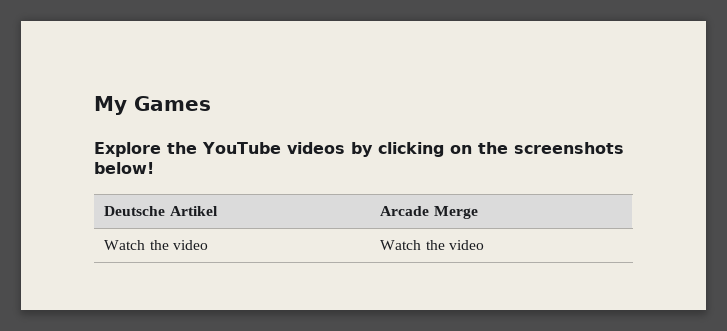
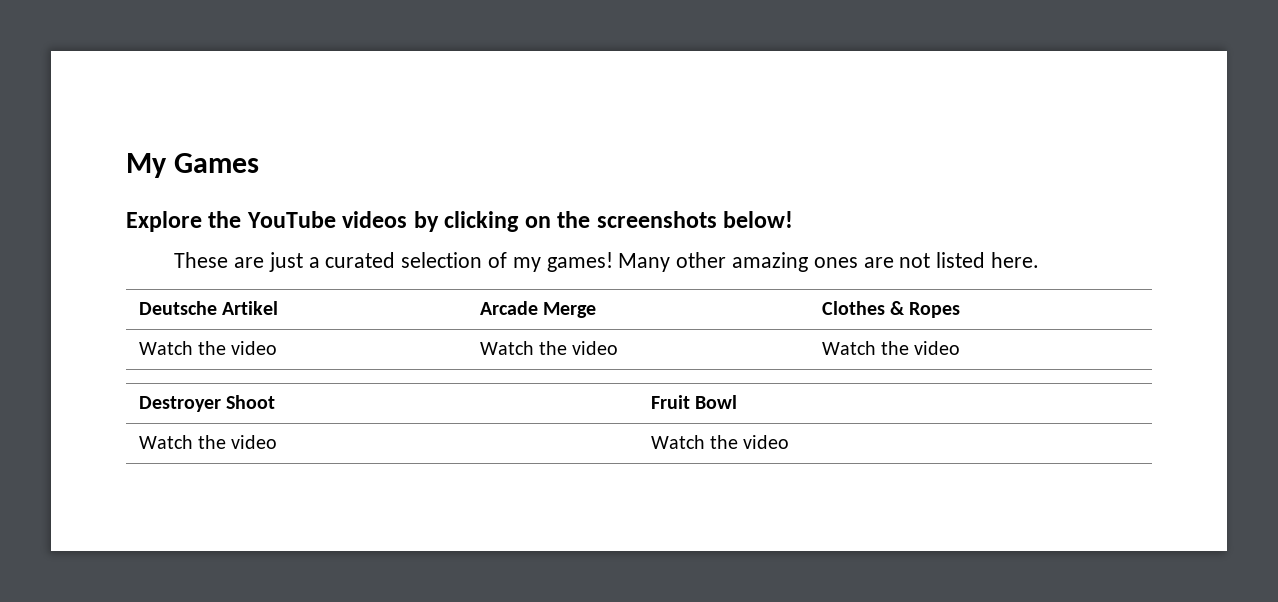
[104,206,218,216] [380,206,478,219] // Deutsche Artikel | Arcade Merge -> [174,252,1039,272] [138,301,279,315] [479,301,597,318] [821,301,961,318] [138,341,278,355] [479,341,619,355] [821,341,961,355] [138,395,276,412] [650,395,738,409] // These are just a curated selection of my games! Many other amazing ones are not listed here. // Deutsche Artikel | Arcade Merge | Clothes & Ropes // Watch the video | Watch the video | Watch the video // Destroyer Shoot | Fruit Bowl

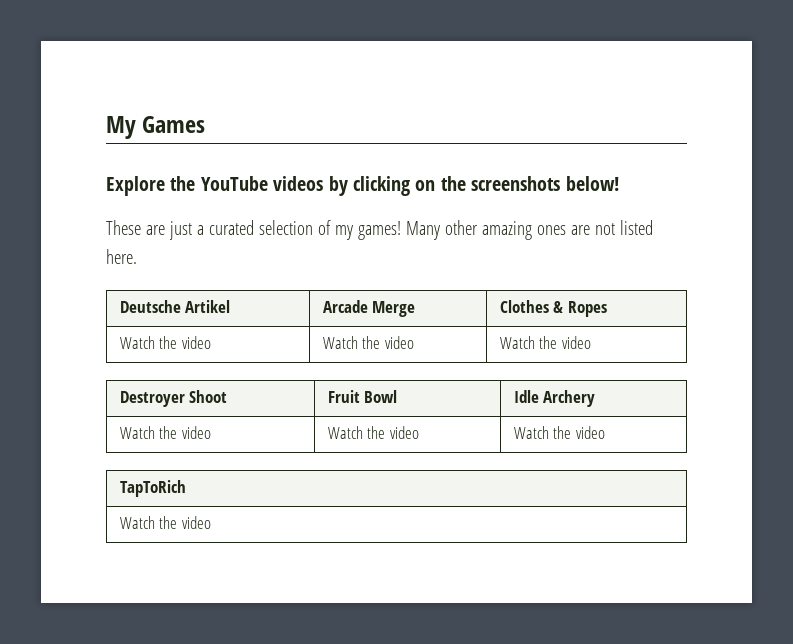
[138,435,278,449] [650,435,790,449] // Watch the video | Watch the video -> [513,390,596,407] [119,426,211,439] [327,426,419,439] [513,426,605,439] [119,480,186,497] [119,516,211,529] | Idle Archery // Watch the video | Watch the video | Watch the video // TapToRich // Watch the video

